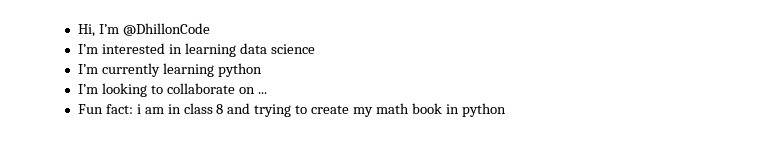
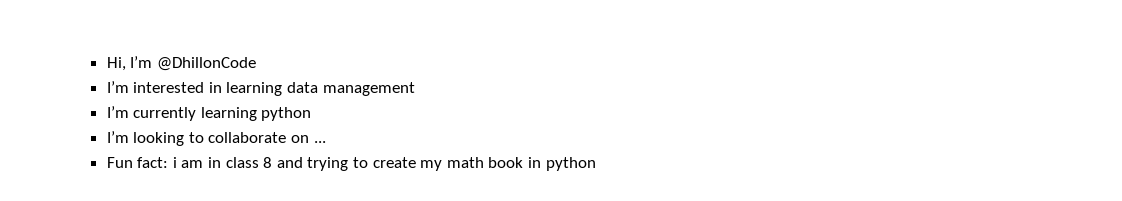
[270,44,315,54] science -> [322,82,415,96] management

